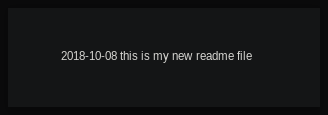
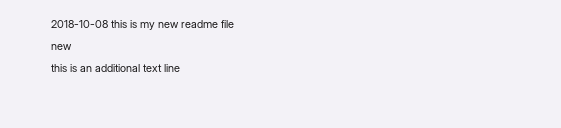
(252, 55) none -> [51,44,72,50] [51,64,180,72] // new // this is an additional text line

